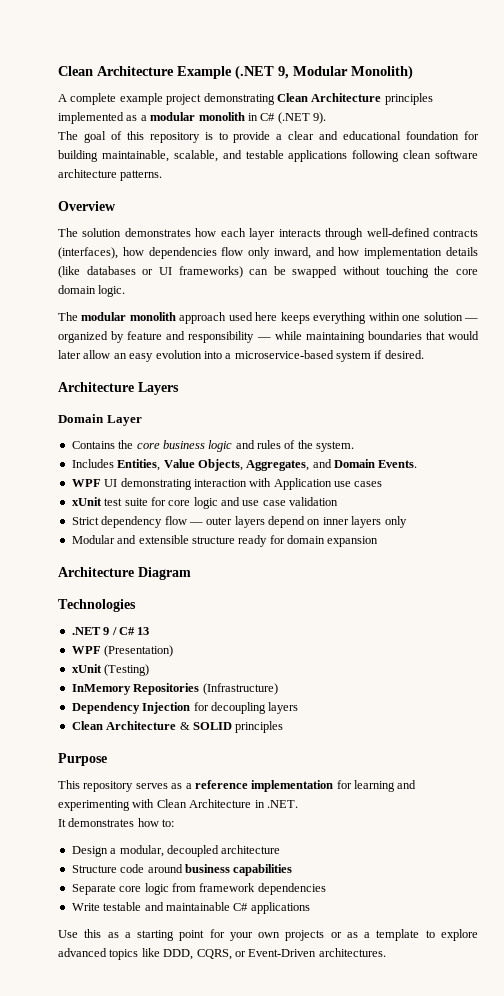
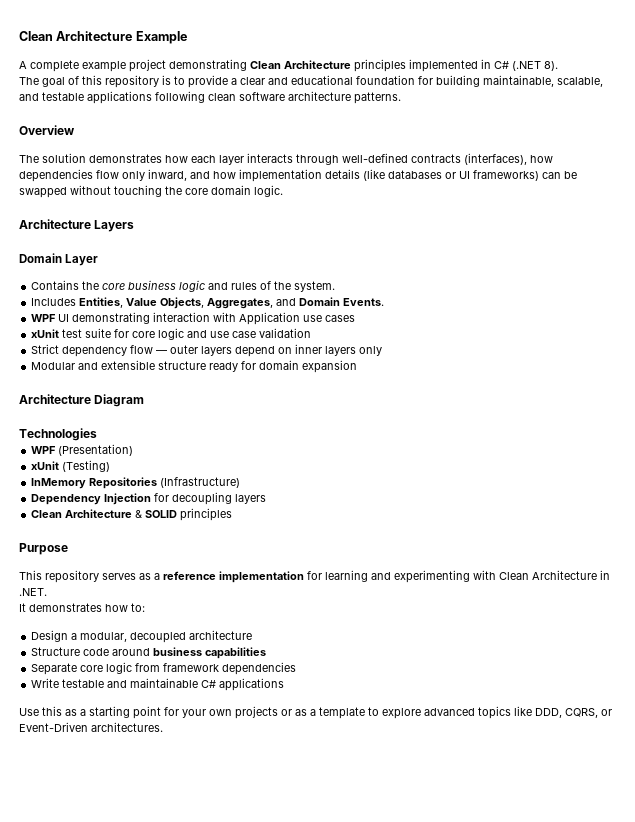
[235,65,413,80] (.NET 9, Modular Monolith) -> (187, 37) none
[126,112,245,121] as a modular monolith -> (478, 65) none
[313,112,326,124] 9). -> [544,61,558,71] 8).
[58,312,478,324] [58,331,479,343] [58,350,424,362] // The modular monolith approach used here keeps everything within one solution — organized by feature and responsibility — while maintaining boundaries that would later allow an easy evolution into a microservice-based system if desired. -> (283, 191) none
[71,627,150,635] // .NET 9 / C# 13 -> (97, 434) none

